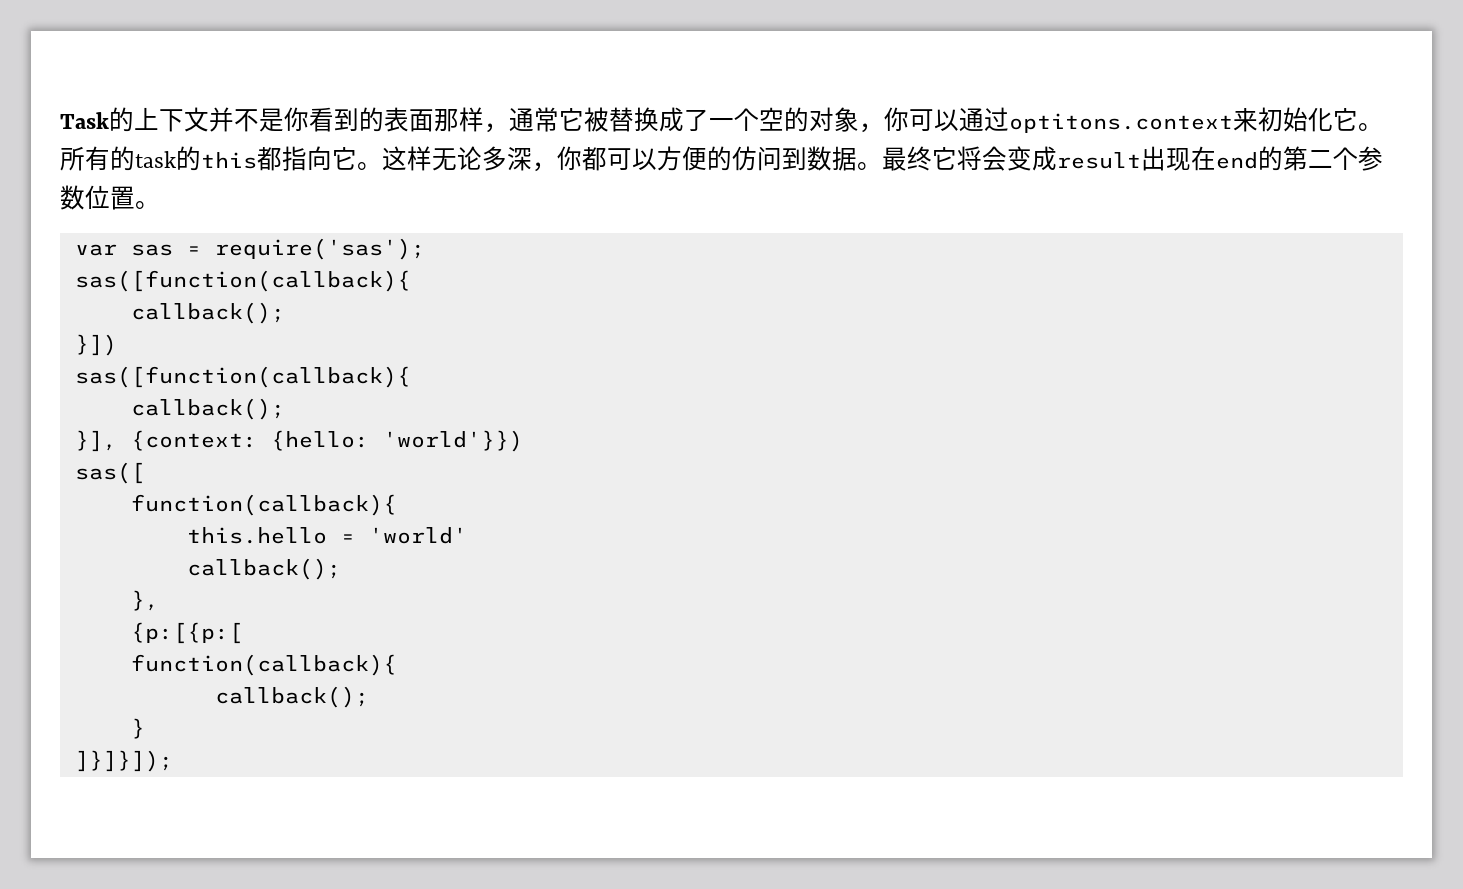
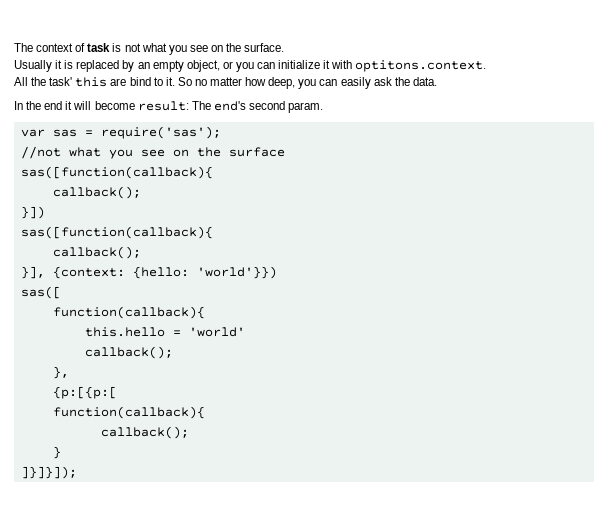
[60,107,1383,133] [60,146,1383,172] [60,185,160,210] [74,238,425,260] Task的上下文并不是你看到的表面那样，通常它被替换成了一个空的对象，你可以通过optitons.context来初始化它。所有的task的this都指向它。这样无论多深，你都可以方便的仿问到数据。最终它将会变成result出现在end的第二个参数位置。 // var sas = require('sas'); -> [14,43,285,55] [14,60,487,72] [14,77,437,89] [14,101,324,113] [20,126,221,139] [20,146,285,159] The context of task is not what you see on the surface. // Usually it is replaced by an empty object, or you can initialize it with optitons.context. // All the task' this are bind to it. So no matter how deep, you can easily ask the data. // In the end it will become result: The end's second param. // var sas = require('sas'); // //not what you see on the surface

